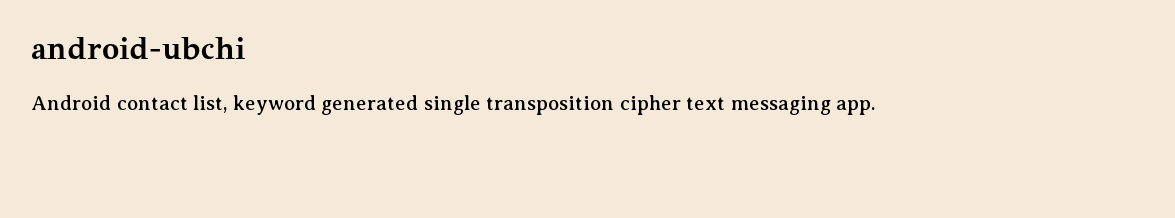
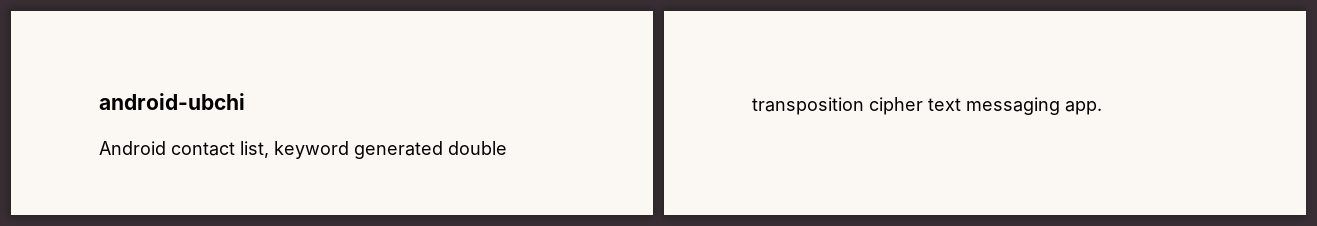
[423,95,481,115] single -> [448,141,507,155] double

